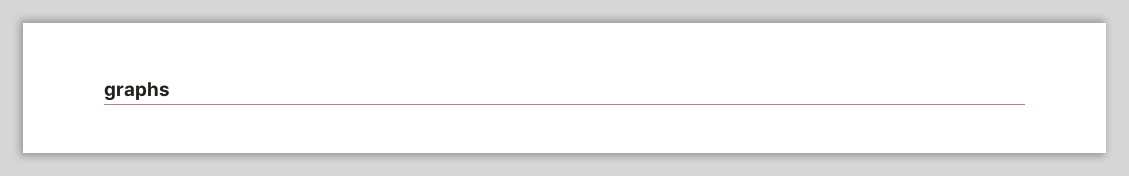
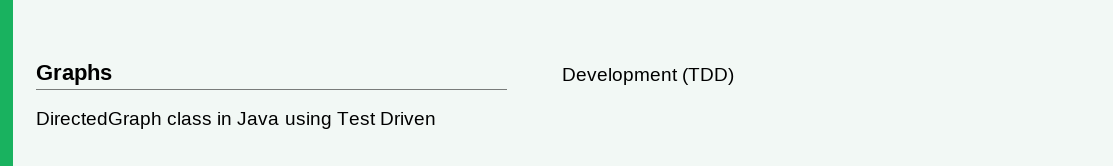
[104,82,170,101] graphs -> [36,64,112,85] [36,112,436,129] [562,68,735,85] Graphs // DirectedGraph class in Java using Test Driven Development (TDD)

